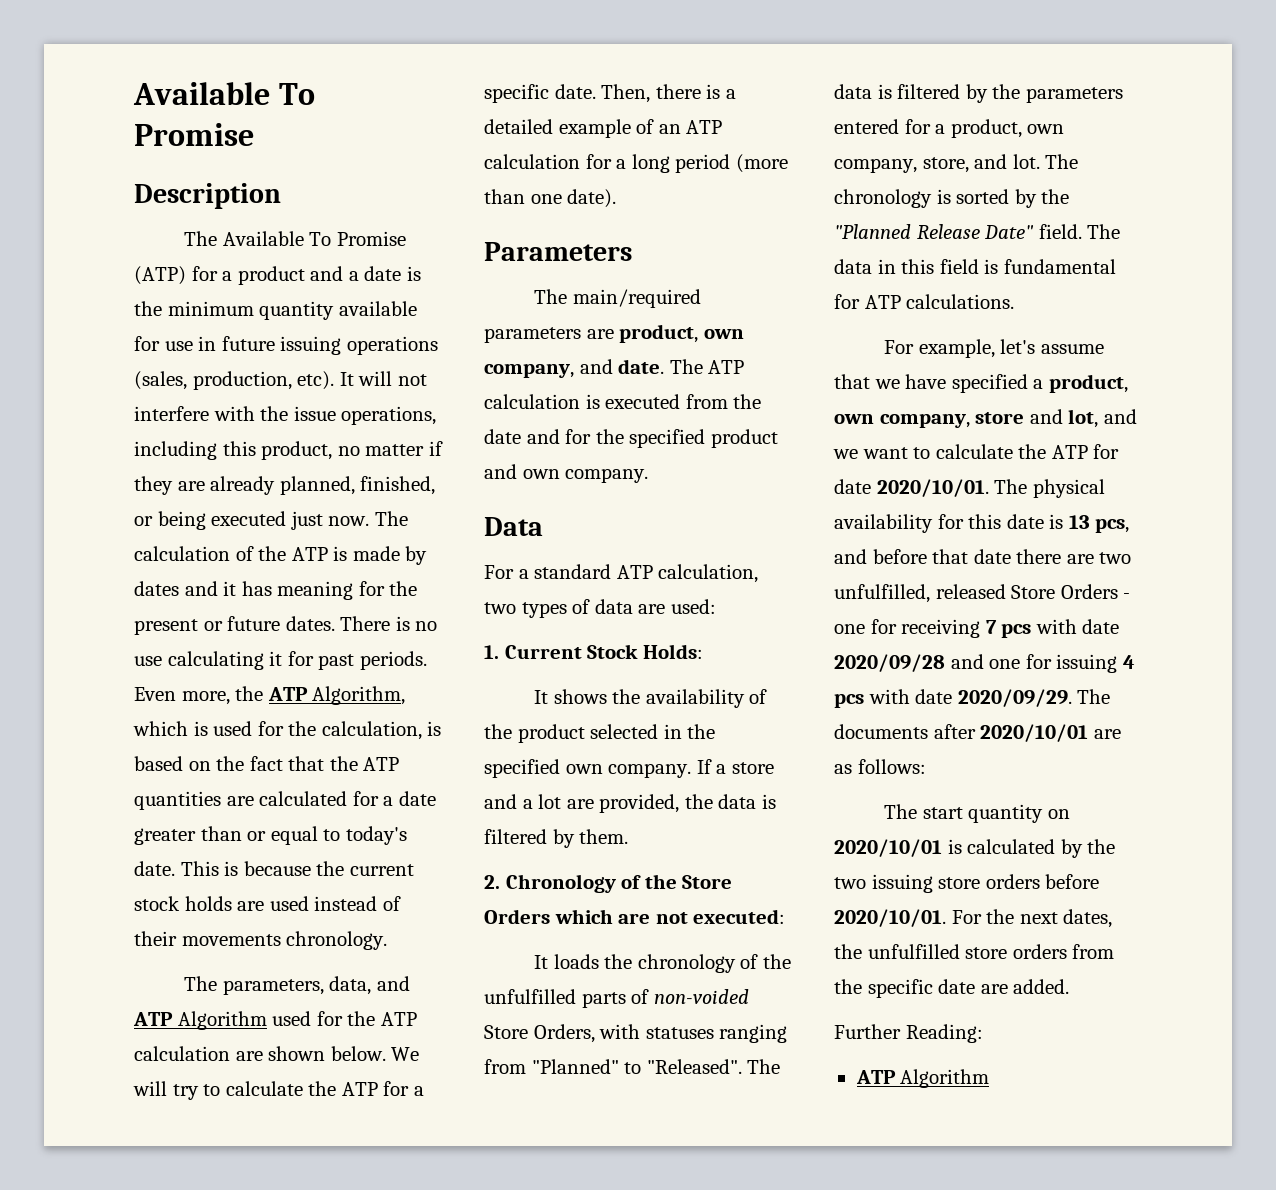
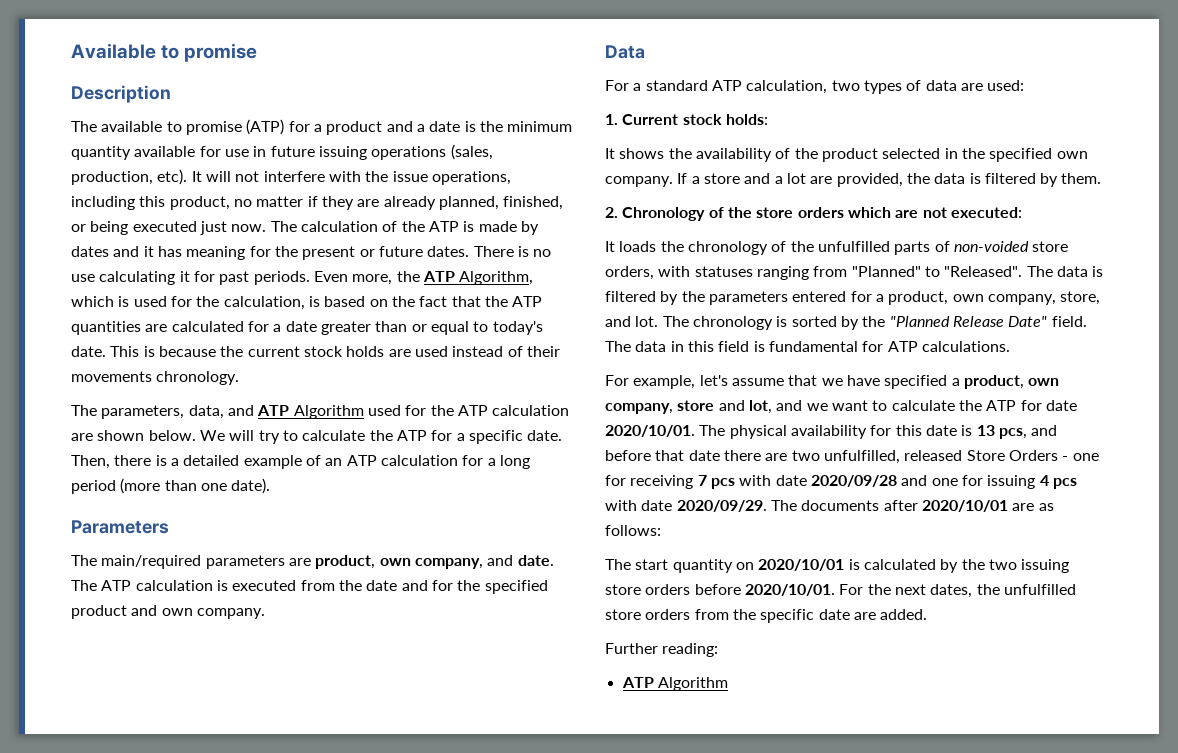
[133,82,315,105] [134,123,254,146] Available To Promise -> [71,43,258,62] Available to promise
[222,231,406,246] Available To Promise -> [101,121,242,135] available to promise
[587,644,703,659] Stock Holds: -> [682,114,768,125] stock holds:
[682,875,733,889] [484,909,550,924] Store Orders -> [756,207,844,218] store orders
[484,1024,595,1043] Store Orders, -> [1032,241,1069,252] [605,266,654,280] store orders,
[905,1024,983,1043] Reading: -> [662,643,719,657] reading:

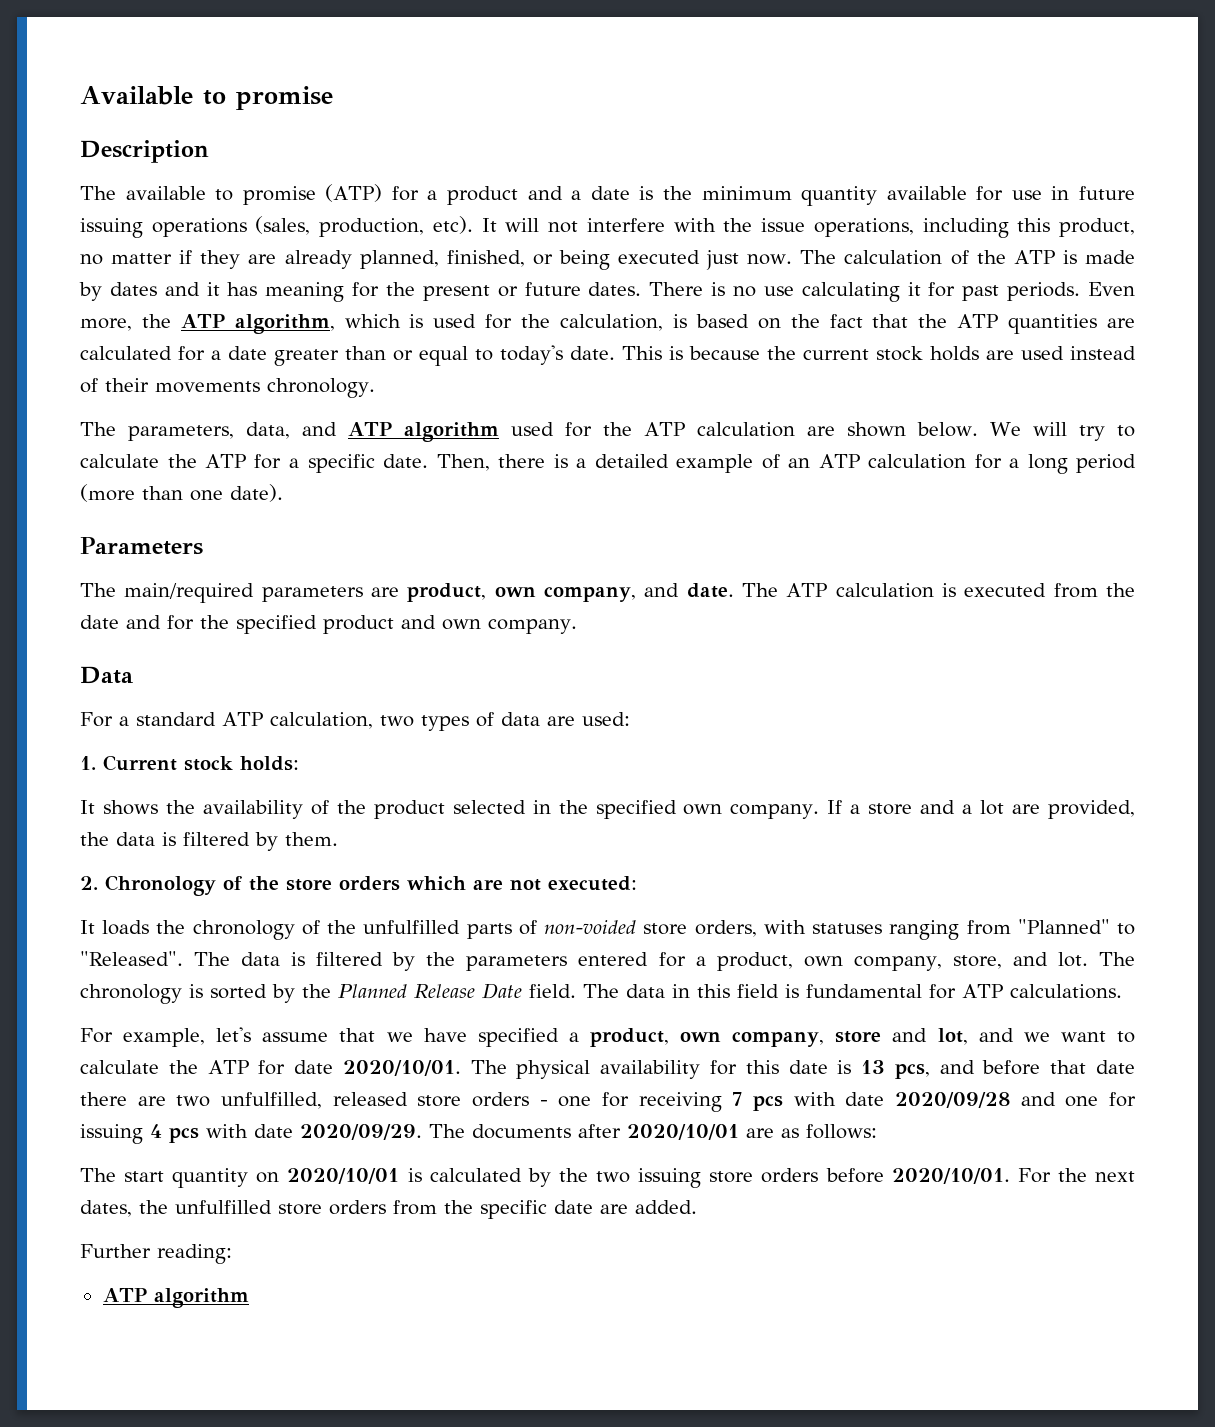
[459,271,534,285] Algorithm, -> [234,314,335,334] algorithm,
[293,405,364,419] Algorithm -> [404,422,500,442] algorithm
[889,316,1048,327] "Planned Release Date" -> [338,983,522,999] Planned Release Date
[966,450,1058,461] Store Orders -> [417,1092,529,1107] store orders
[657,677,728,691] Algorithm -> [153,1288,249,1308] algorithm

